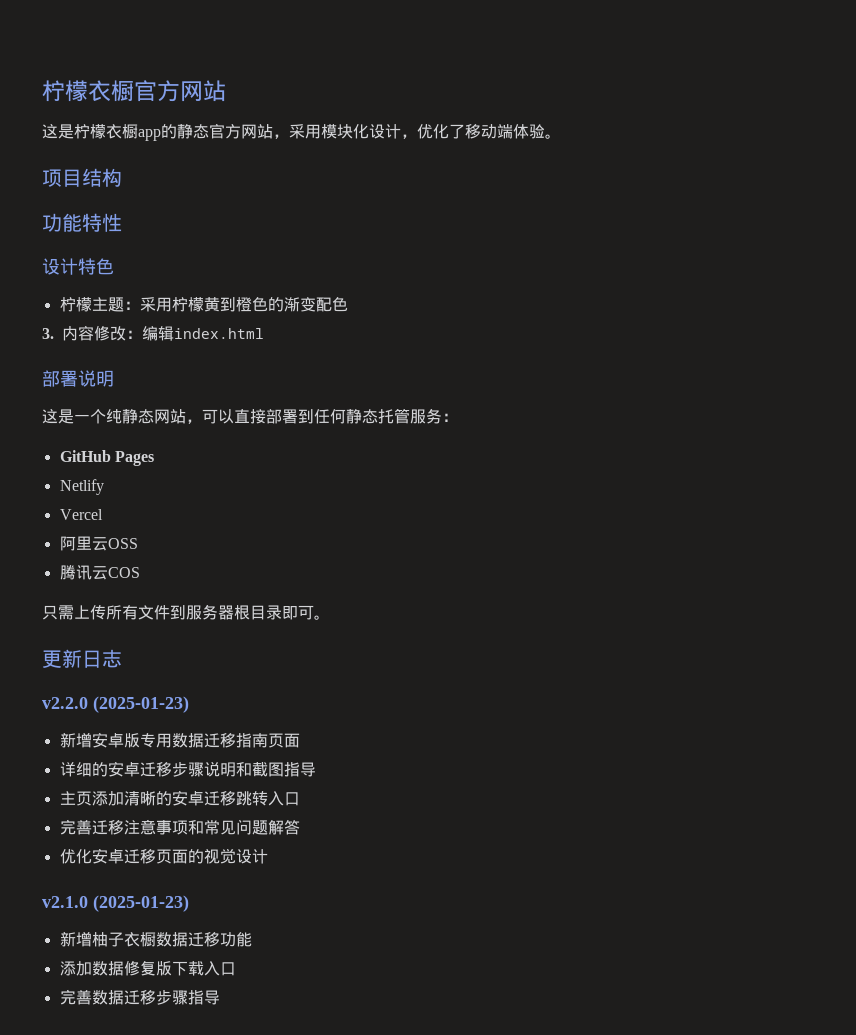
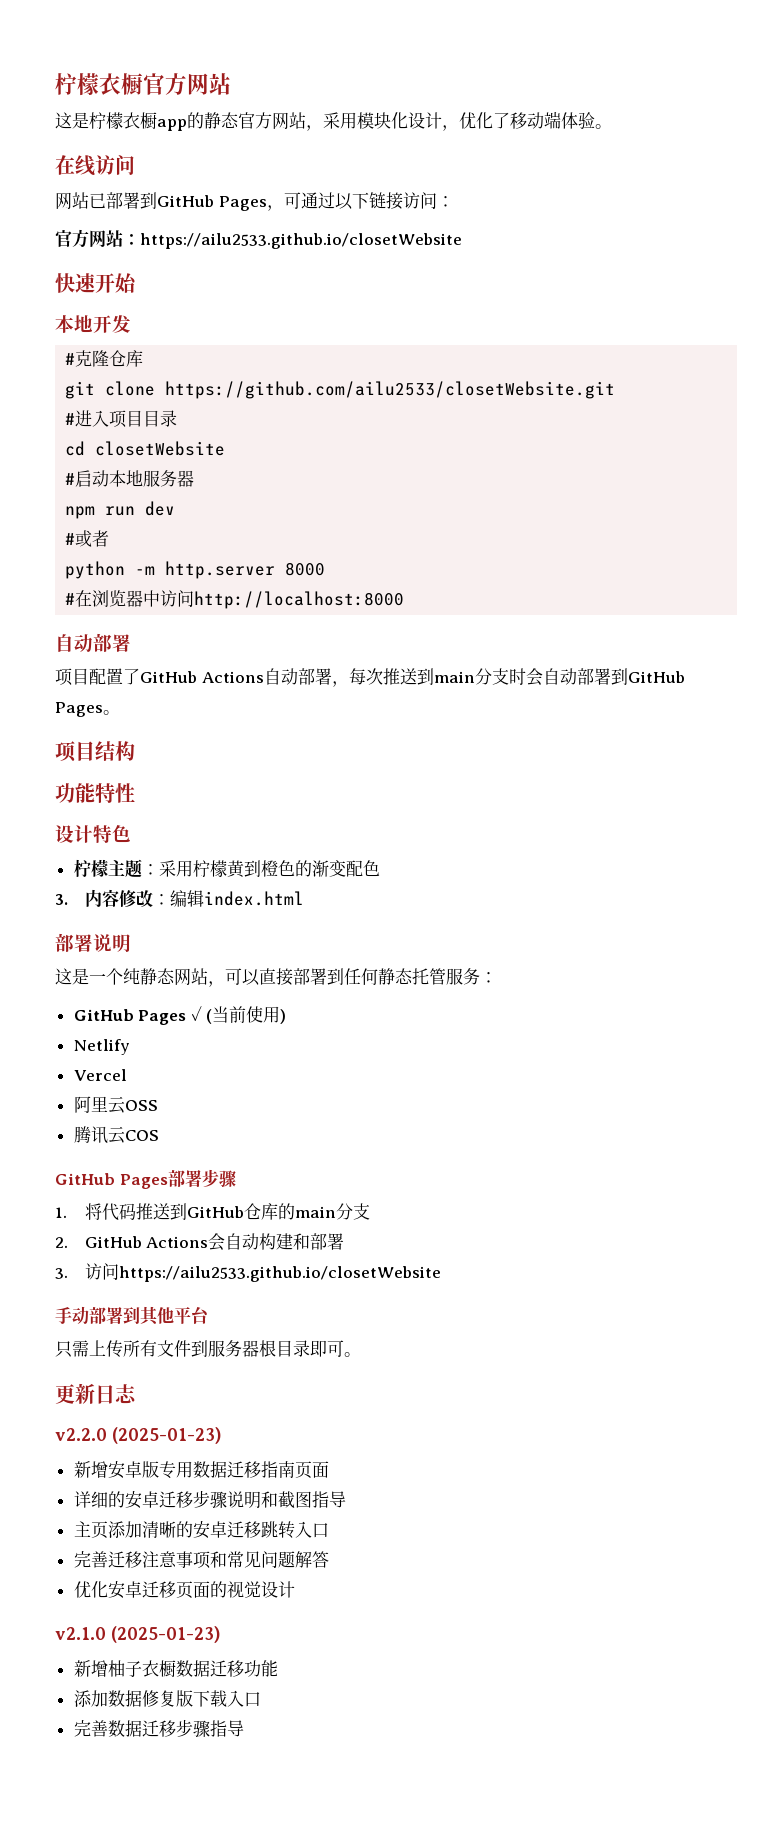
(561, 136) none -> [55,155,135,176] [55,192,454,211] [55,229,462,249] [55,273,137,293] [55,315,131,333] [65,350,144,367] [65,381,616,399] [65,410,178,428] [65,441,226,456] [65,470,195,487] [65,501,176,519] [65,530,110,547] [65,561,326,579] [65,590,405,609] [55,633,131,652] [55,668,685,687] [55,702,120,717] // 在线访问 // 网站已部署到GitHub Pages，可通过以下链接访问： // 官方网站：https://ailu2533.github.io/closetWebsite // 快速开始 // 本地开发 // #克隆仓库 // git clone https://github.com/ailu2533/closetWebsite.git // #进入项目目录 // cd closetWebsite // #启动本地服务器 // npm run dev // #或者 // python -m http.server 8000 // #在浏览器中访问http://localhost:8000 // 自动部署 // 项目配置了GitHub Actions自动部署，每次推送到main分支时会自动部署到GitHub Pages。
(154, 458) none -> [190,1006,287,1024] ✓ (当前使用)
(140, 572) none -> [55,1169,236,1189] [55,1203,370,1221] [55,1233,345,1251] [55,1263,441,1282] [55,1306,209,1326] // GitHub Pages部署步骤 // 1.将代码推送到GitHub仓库的main分支 // 2. GitHub Actions会自动构建和部署 // 3.访问https://ailu2533.github.io/closetWebsite // 手动部署到其他平台

